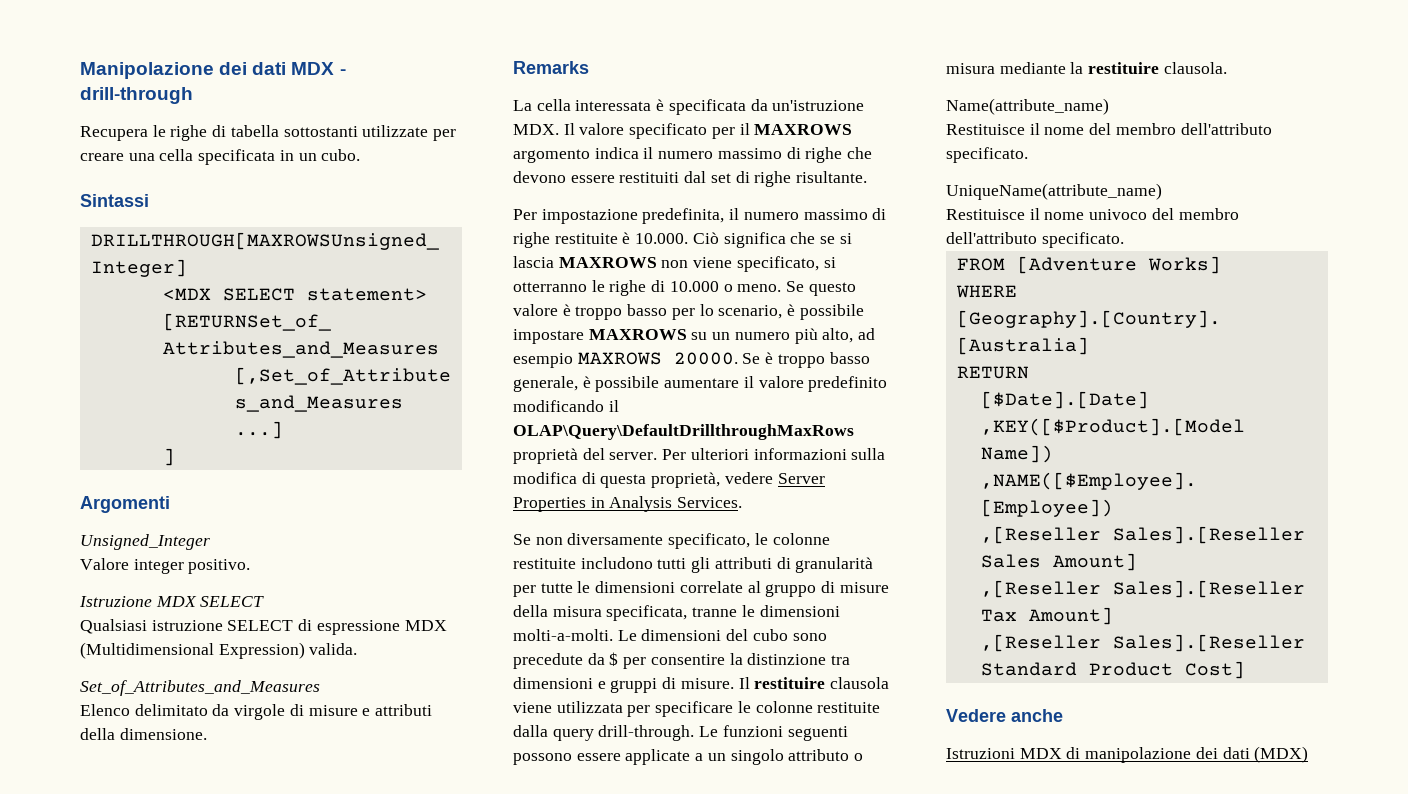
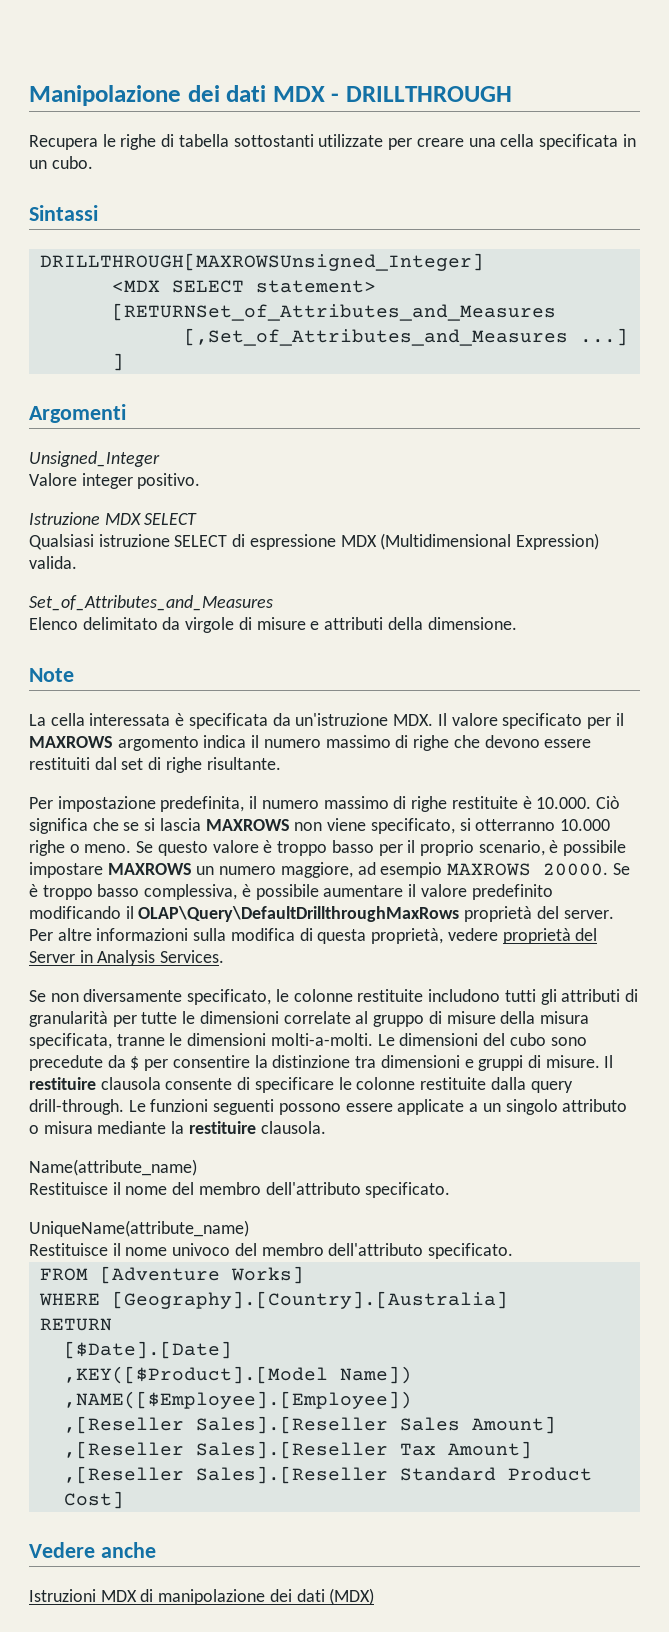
[80,87,193,104] drill-through -> [346,86,513,102] DRILLTHROUGH
[513,61,589,74] Remarks -> [29,668,74,682] Note
[591,280,719,296] le righe di 10.000 -> [559,819,610,831] [29,840,65,856] 10.000 righe
[699,304,714,316] lo -> [407,840,474,856] il proprio
[691,332,708,340] su -> (192, 869) none
[794,328,854,344] più alto, -> [280,862,353,878] maggiore,
[513,376,578,392] generale, -> [144,884,238,900] complessiva,
[690,448,749,460] ulteriori -> [57,928,92,941] altre
[777,473,825,484] [513,497,586,512] Server Properties -> [502,928,598,944] [29,951,75,963] proprietà del Server
[513,701,651,717] viene utilizzata per -> [165,1077,251,1090] consente di

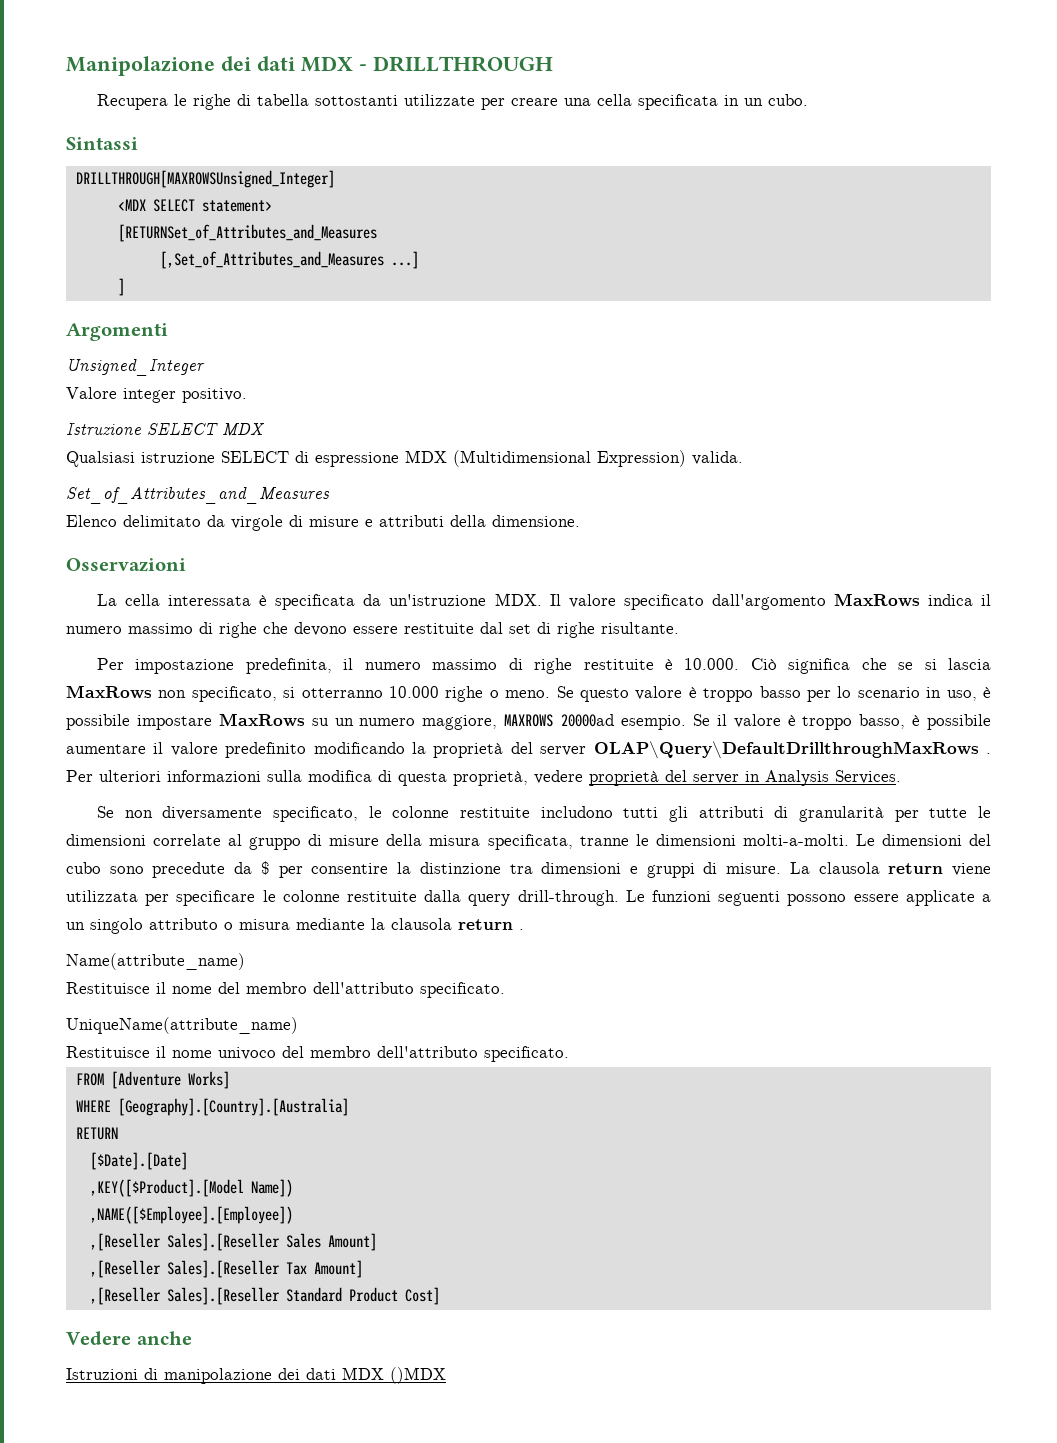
[104,513,198,525] MDX SELECT -> [147,423,265,436] SELECT MDX
[29,668,74,682] Note -> [66,558,186,572] Osservazioni
[586,713,624,729] [29,736,199,751] per il MAXROWS argomento -> [711,593,920,610] dall'argomento MaxRows
[29,757,90,770] restituiti -> [404,623,474,634] restituite
[205,818,367,831] MAXROWS non viene -> [66,685,187,699] MaxRows non
[407,840,545,856] il proprio scenario, -> [837,686,977,701] lo scenario in uso,
[107,863,192,875] MAXROWS -> [218,713,329,727] MaxRows su
[357,862,630,878] [29,884,238,900] ad esempio MAXROWS 20000. Se è troppo basso complessiva, -> [504,714,906,730] MAXROWS 20000ad esempio. Se il valore è troppo basso,
[125,906,614,922] [29,928,92,941] il OLAP\Query\DefaultDrillthroughMaxRows proprietà del server. Per altre -> [412,741,991,759] [66,770,161,782] la proprietà del server OLAP\Query\DefaultDrillthroughMaxRows . Per ulteriori
[29,951,75,963] Server -> [693,774,739,784] server
[604,1055,614,1068] [29,1077,251,1090] Il restituire clausola consente di -> [789,862,991,876] [66,890,170,906] La clausola return viene utilizzata per
[188,1121,326,1134] restituire clausola. -> [391,918,524,930] clausola return .
[100,1590,137,1602] MDX -> (138, 1374) none
[329,1588,375,1605] (MDX) -> [342,1367,446,1384] MDX ()MDX

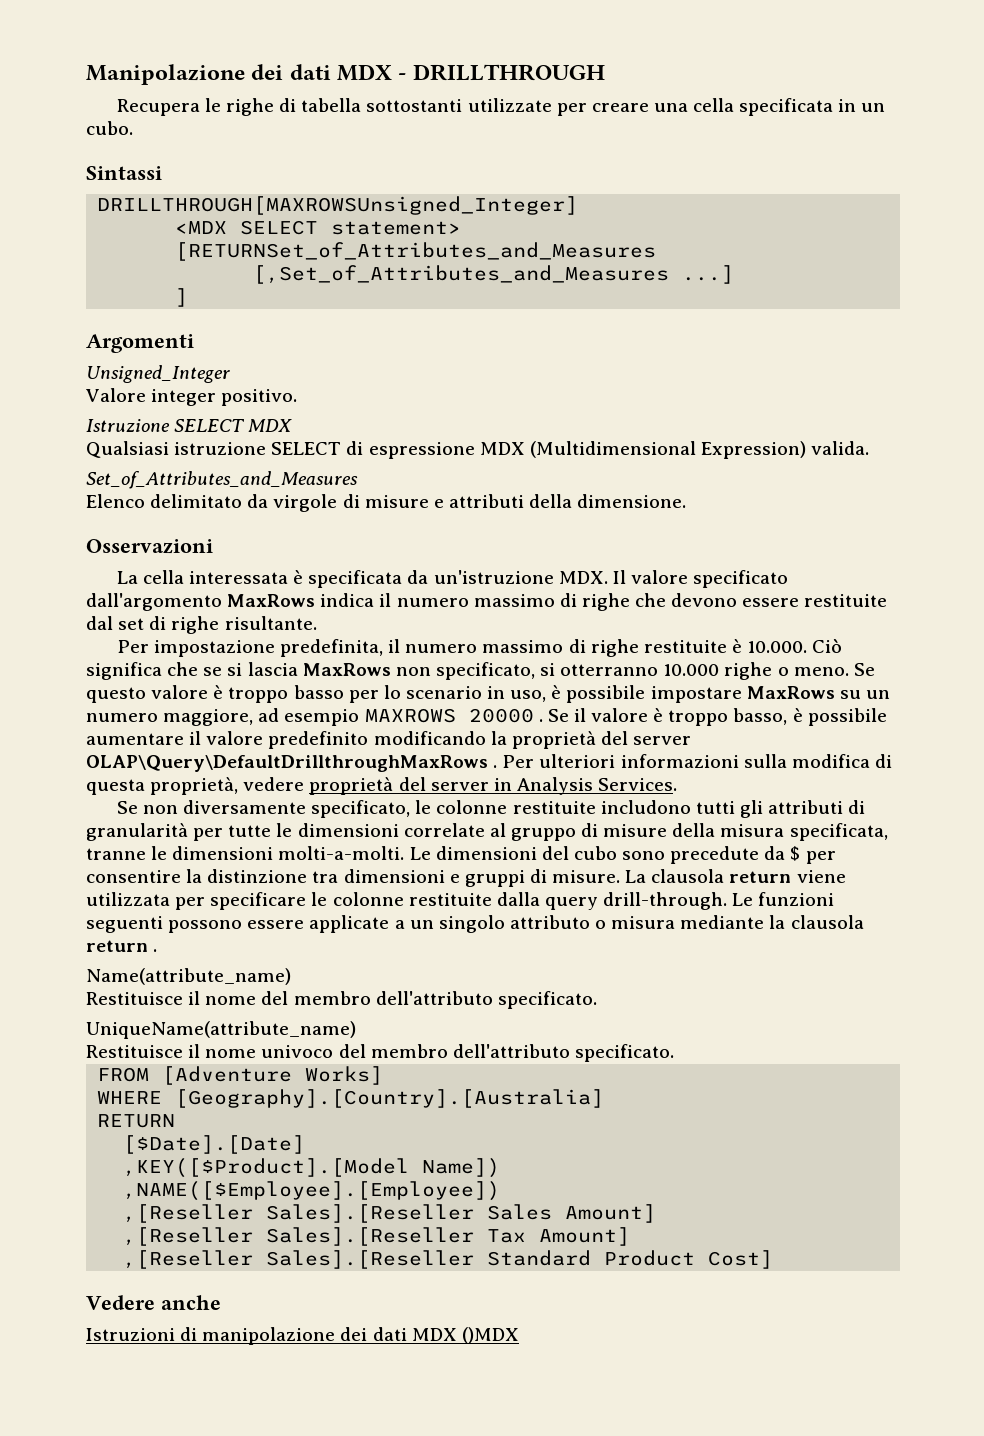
[504,714,687,730] MAXROWS 20000ad esempio. -> [258,708,543,726] ad esempio MAXROWS 20000 .

